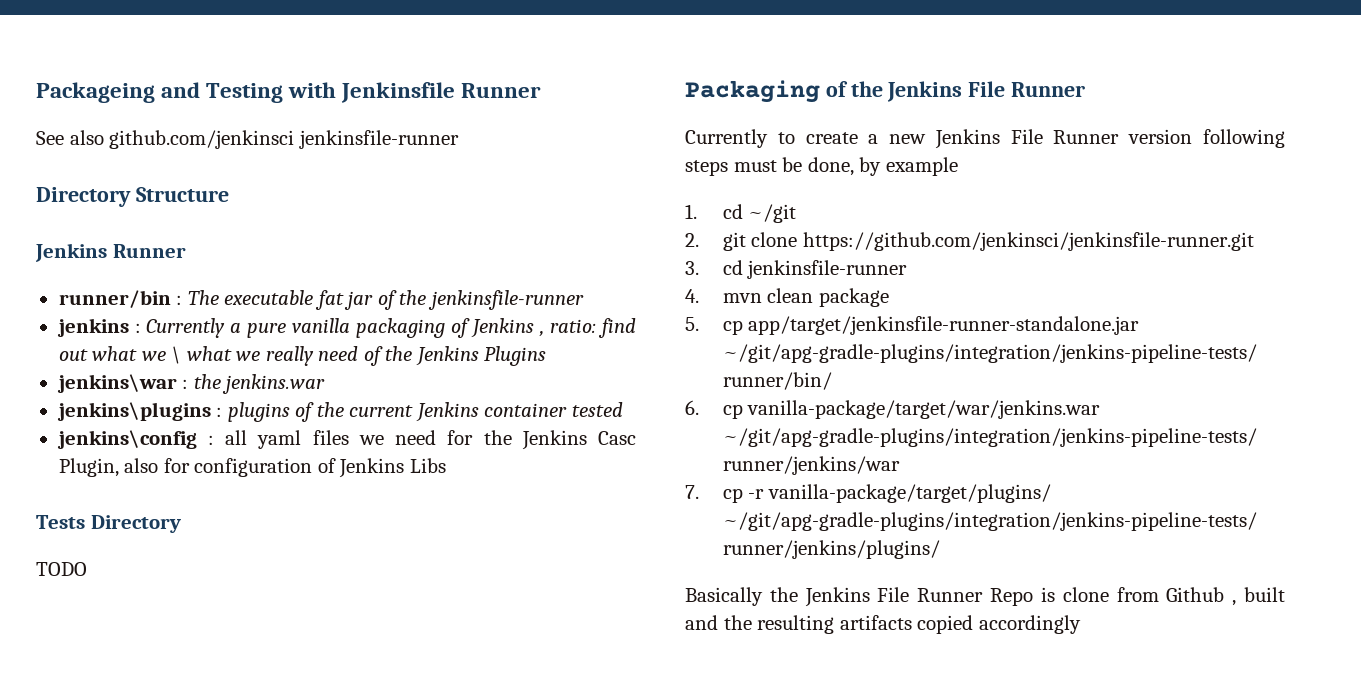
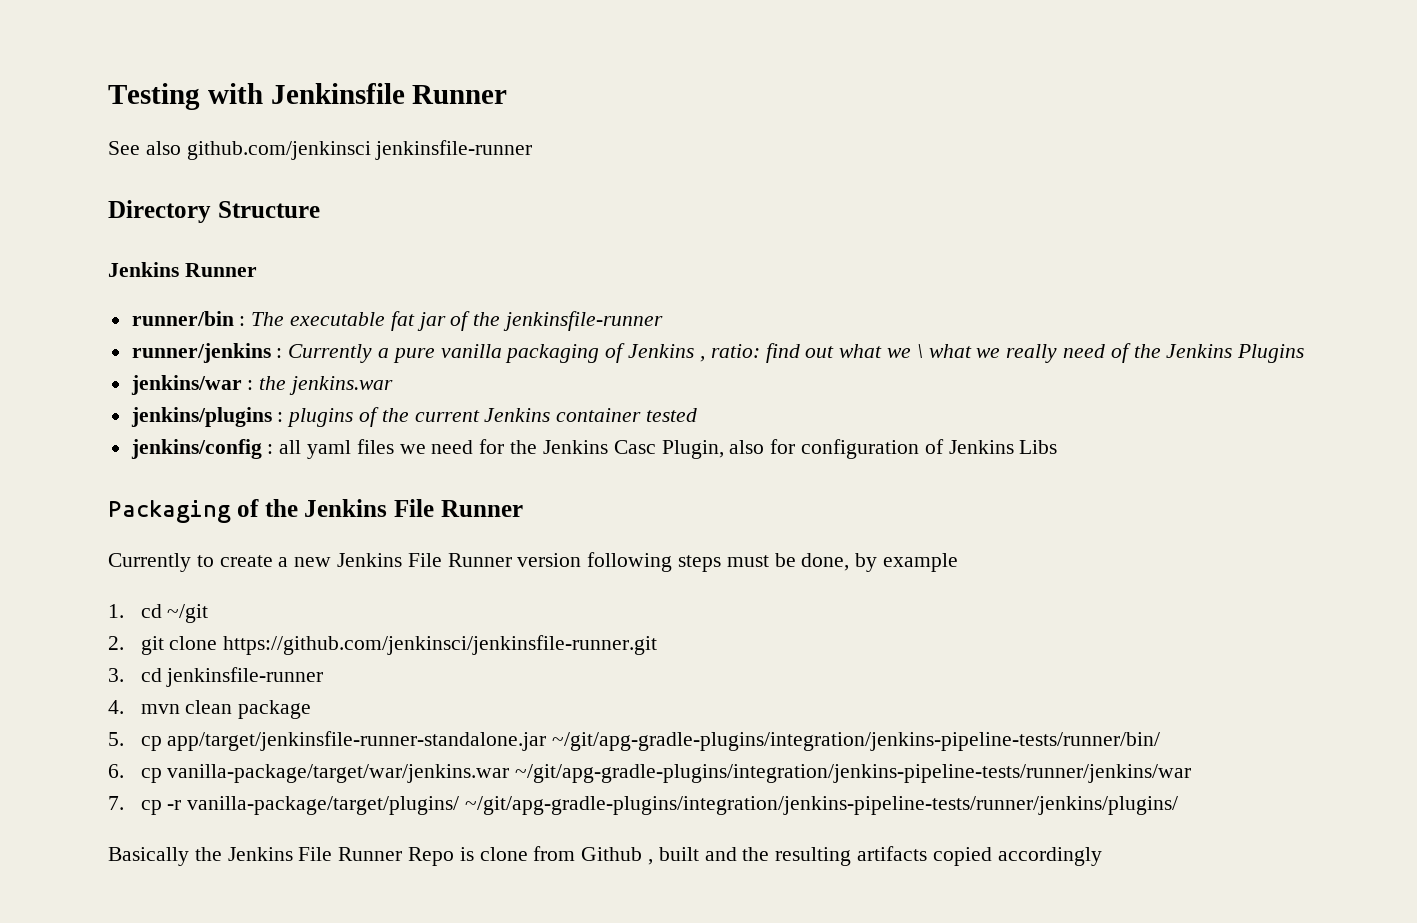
[36,82,201,103] Packageing and -> (108, 96) none
[56,318,129,337] jenkins -> [131,343,271,363] runner/jenkins
[56,374,177,393] jenkins\war -> [130,375,242,395] jenkins/war
[56,402,211,421] jenkins\plugins -> [130,407,272,427] jenkins/plugins
[56,430,197,449] jenkins\config -> [130,439,262,459] jenkins/config
[36,515,181,533] [36,562,87,576] // Tests Directory // TODO -> (1058, 447) none

